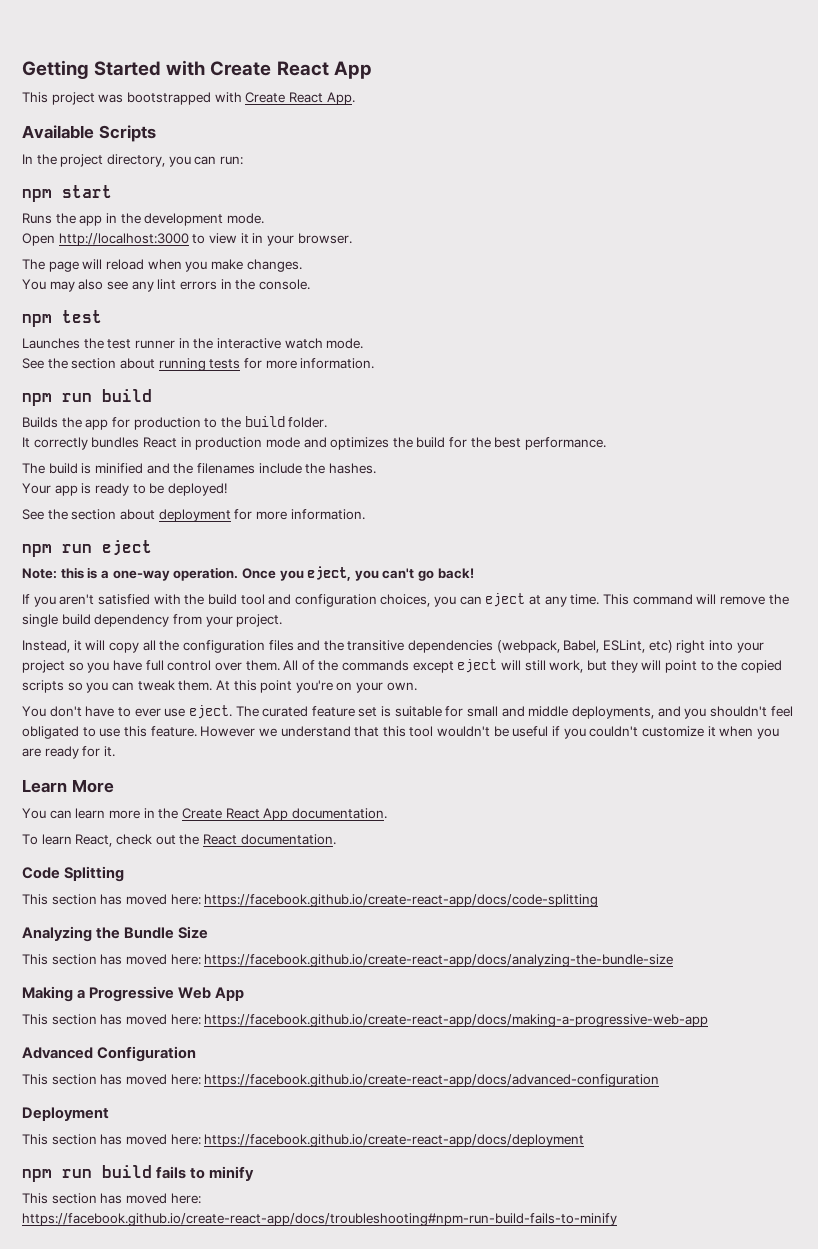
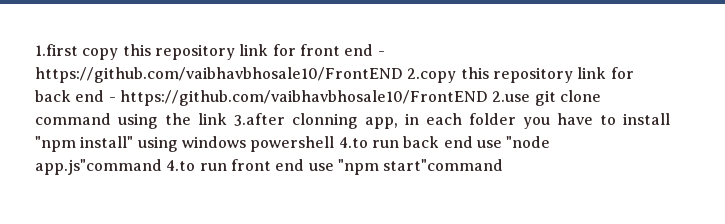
[22,60,372,79] [22,92,355,105] [22,125,156,142] [22,154,243,167] [22,185,112,202] [22,213,264,226] [22,233,352,246] [22,259,302,272] [22,279,310,292] [22,310,102,327] [22,338,364,349] [22,358,375,371] [22,389,152,406] [22,416,328,430] [22,437,607,450] [22,463,376,474] [22,483,227,496] [22,509,365,522] [22,540,152,557] [22,566,474,581] [22,593,789,607] [22,614,283,627] [22,640,764,653] [22,659,782,673] [22,680,417,693] [22,705,793,719] [22,726,779,739] [22,746,115,759] [22,779,114,793] [22,808,387,821] [22,834,336,847] [22,866,125,882] [22,894,599,907] [22,926,209,942] [22,954,674,967] [22,986,245,1002] [22,1014,709,1027] [22,1046,197,1062] [22,1074,660,1087] [22,1107,109,1121] [22,1134,585,1147] [22,1165,255,1182] [22,1193,201,1204] [22,1213,617,1226] Getting Started with Create React App // This project was bootstrapped with Create React App. // Available Scripts // In the project directory, you can run: // npm start // Runs the app in the development mode. // Open http://localhost:3000 to view it in your browser. // The page will reload when you make changes. // You may also see any lint errors in the console. // npm test // Launches the test runner in the interactive watch mode. // See the section about running tests for more information. // npm run build // Builds the app for production to the build folder. // It correctly bundles React in production mode and optimizes the build for the best performance. // The build is minified and the filenames include the hashes. // Your app is ready to be deployed! // See the section about deployment for more information. // npm run eject // Note: this is a one-way operation. Once you eject, you can't go back! // If you aren't satisfied with the build tool and configuration choices, you can eject at any time. This command will remove the single build dependency from your project. // Instead, it will copy all the configuration files and the transitive dependencies (webpack, Babel, ESLint, etc) right into your project so you have full control over them. All of the commands except eject will still work, but they will point to the copied scripts so you can tweak them. At this point you're on your own. // You don't have to ever use eject. The curated feature set is suitable for small and middle deployments, and you shouldn't feel obligated to use this feature. However we understand that this tool wouldn't be useful if you couldn't customize it when you are ready for it. // Learn More // You can learn more in the Create React App documentation. // To learn React, check out the React documentation. // Code Splitting // This section has moved here: https://facebook.github.io/create-react-app/docs/code-splitting // Analyzing the Bundle Size // This section has moved here: https://facebook.github.io/create-react-app/docs/analyzing-the-bundle-size // Making a Progressive Web App // This section has moved here: https://facebook.github.io/create-react-app/docs/making-a-progressive-web-app // Advanced Configuration // This section has moved here: https://facebook.github.io/create-react-app/docs/advanced-configuration // Deployment // This section has moved here: https://facebook.github.io/create-react-app/docs/deployment // npm run build fails to minify // This section has moved here: https://facebook.github.io/create-react-app/docs/troubleshooting#npm-run-build-fails-to-minify -> [35,44,385,60] [35,67,634,83] [35,90,601,106] [35,113,670,129] [35,136,551,152] [35,159,504,175] 1.first copy this repository link for front end - https://github.com/vaibhavbhosale10/FrontEND 2.copy this repository link for back end - https://github.com/vaibhavbhosale10/FrontEND 2.use git clone command using the link 3.after clonning app, in each folder you have to install "npm install" using windows powershell 4.to run back end use "node app.js"command 4.to run front end use "npm start"command

